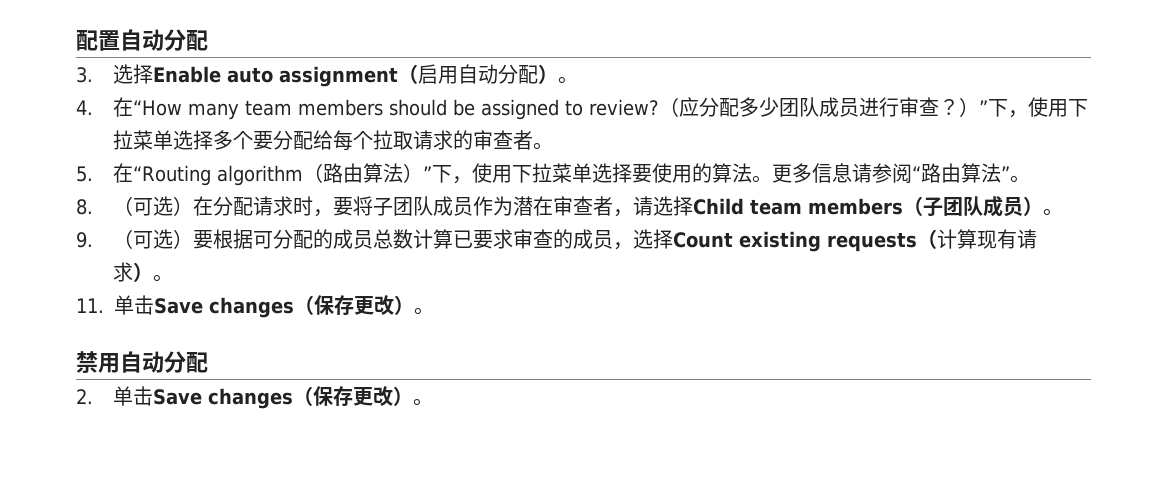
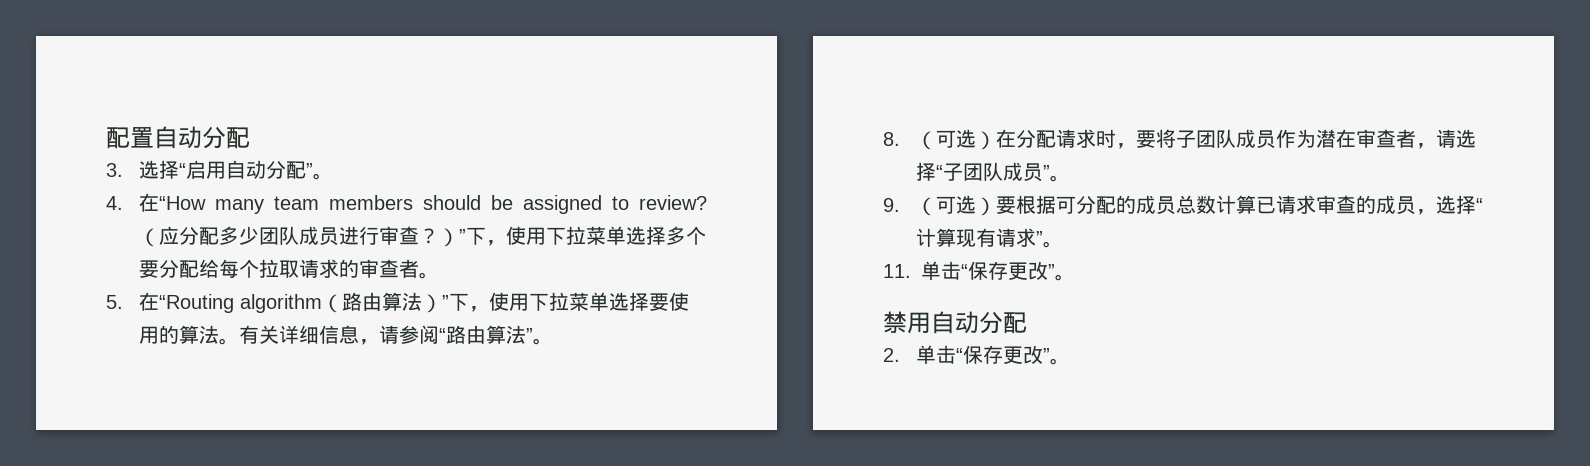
[152,64,418,87] Enable auto assignment（ -> [178,163,186,177] “
[537,64,558,84] ） -> [305,163,313,177] ”
[771,163,852,183] 更多信息 -> [238,325,379,345] 有关详细信息，
[692,195,1043,217] Child team members（子团队成员） -> [935,162,1050,182] “子团队成员”
[472,230,493,249] 要 -> [1275,195,1296,214] 请
[672,229,937,252] Count existing requests（ -> [1475,198,1483,212] “
[132,262,153,282] ） -> [1035,231,1043,245] ”
[154,295,414,318] Save changes（保存更改） -> [961,261,1055,280] “保存更改”
[152,386,413,409] Save changes（保存更改） -> [955,345,1050,364] “保存更改”

